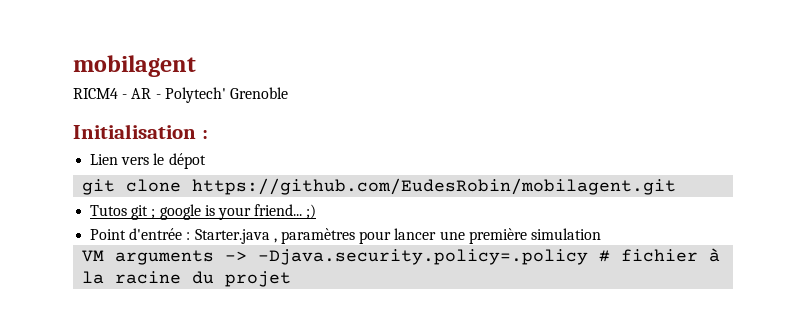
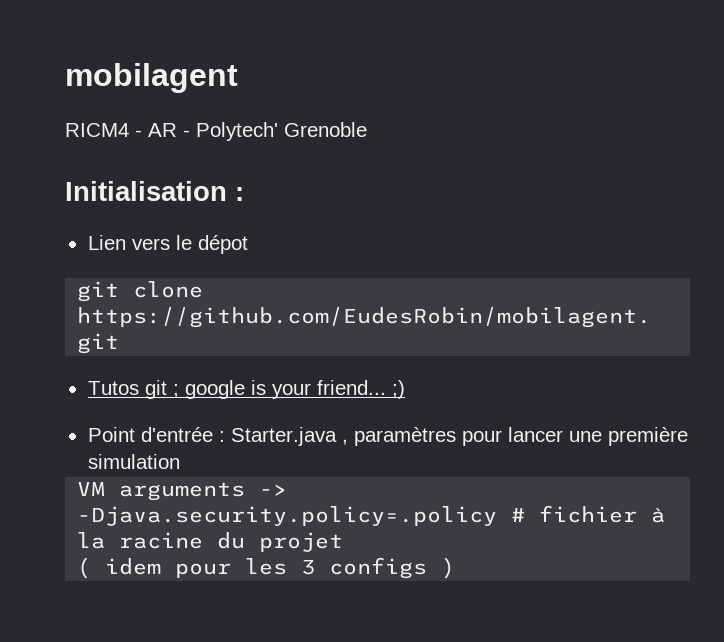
(292, 279) none -> [77,557,456,579] // ( idem pour les 3 configs )

